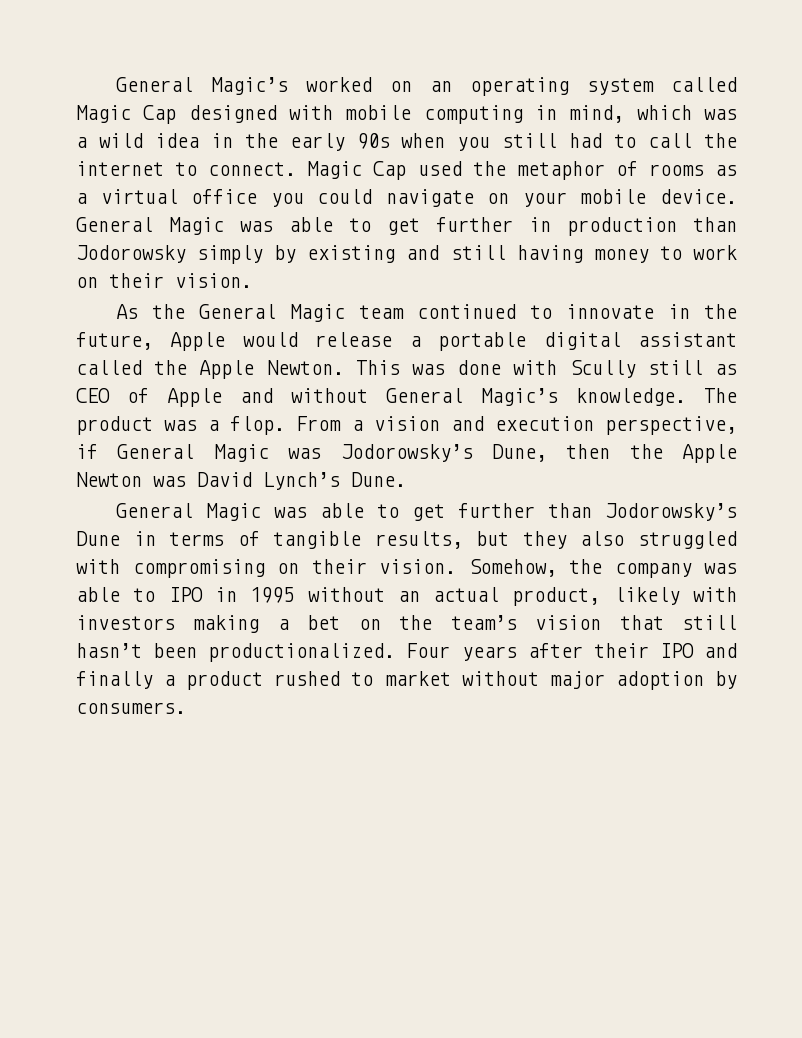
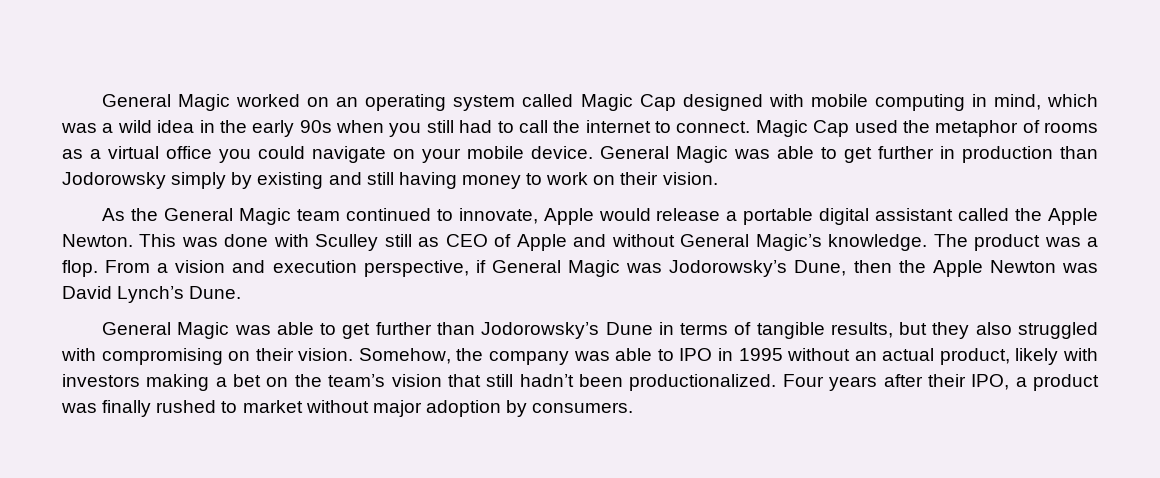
[116,77,289,95] General Magic’s -> [102,94,231,111] General Magic
[566,304,737,319] [76,332,153,350] innovate in the future, -> [458,208,538,224] innovate,
[569,360,636,378] Scully -> [315,234,379,251] Sculley
[76,643,142,658] hasn’t -> [519,374,574,387] hadn’t
[659,643,737,658] [76,671,264,690] IPO and finally a product -> [971,374,1099,391] [61,400,152,417] IPO, a product was finally

